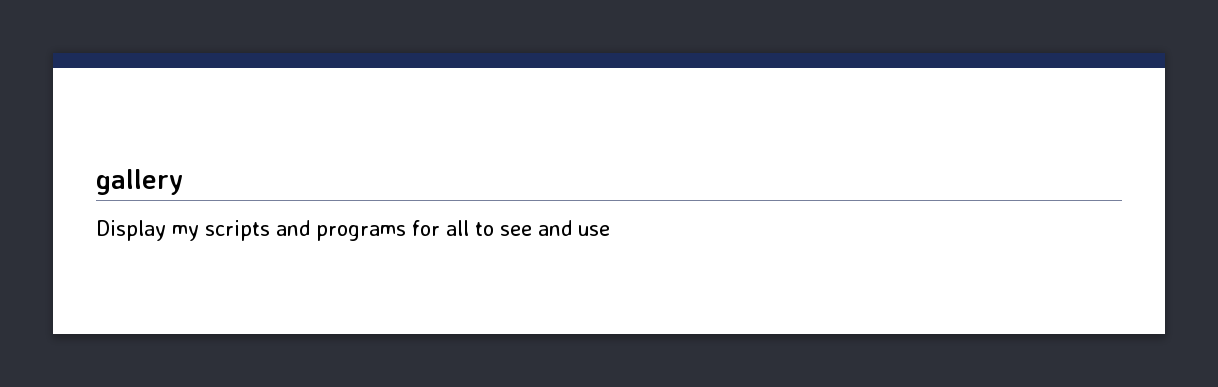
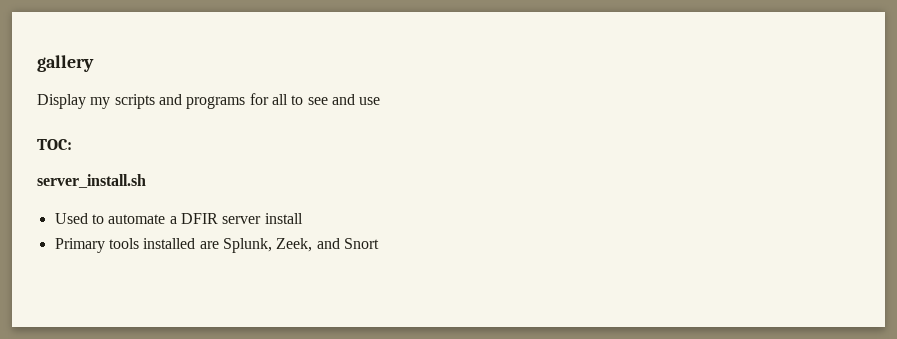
(610, 230) none -> [37,139,72,150] [37,174,146,188] [54,213,303,224] [54,238,379,253] // TOC: // server_install.sh // Used to automate a DFIR server install // Primary tools installed are Splunk, Zeek, and Snort

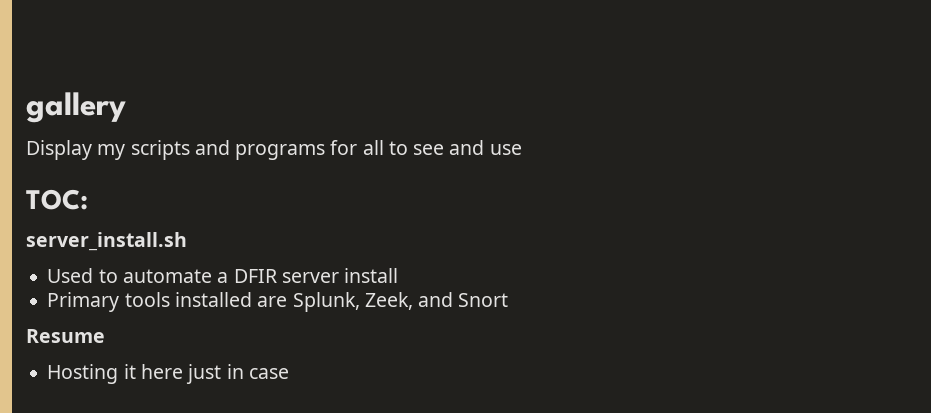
(379, 243) none -> [26,329,105,343] [47,364,289,384] // Resume // Hosting it here just in case

